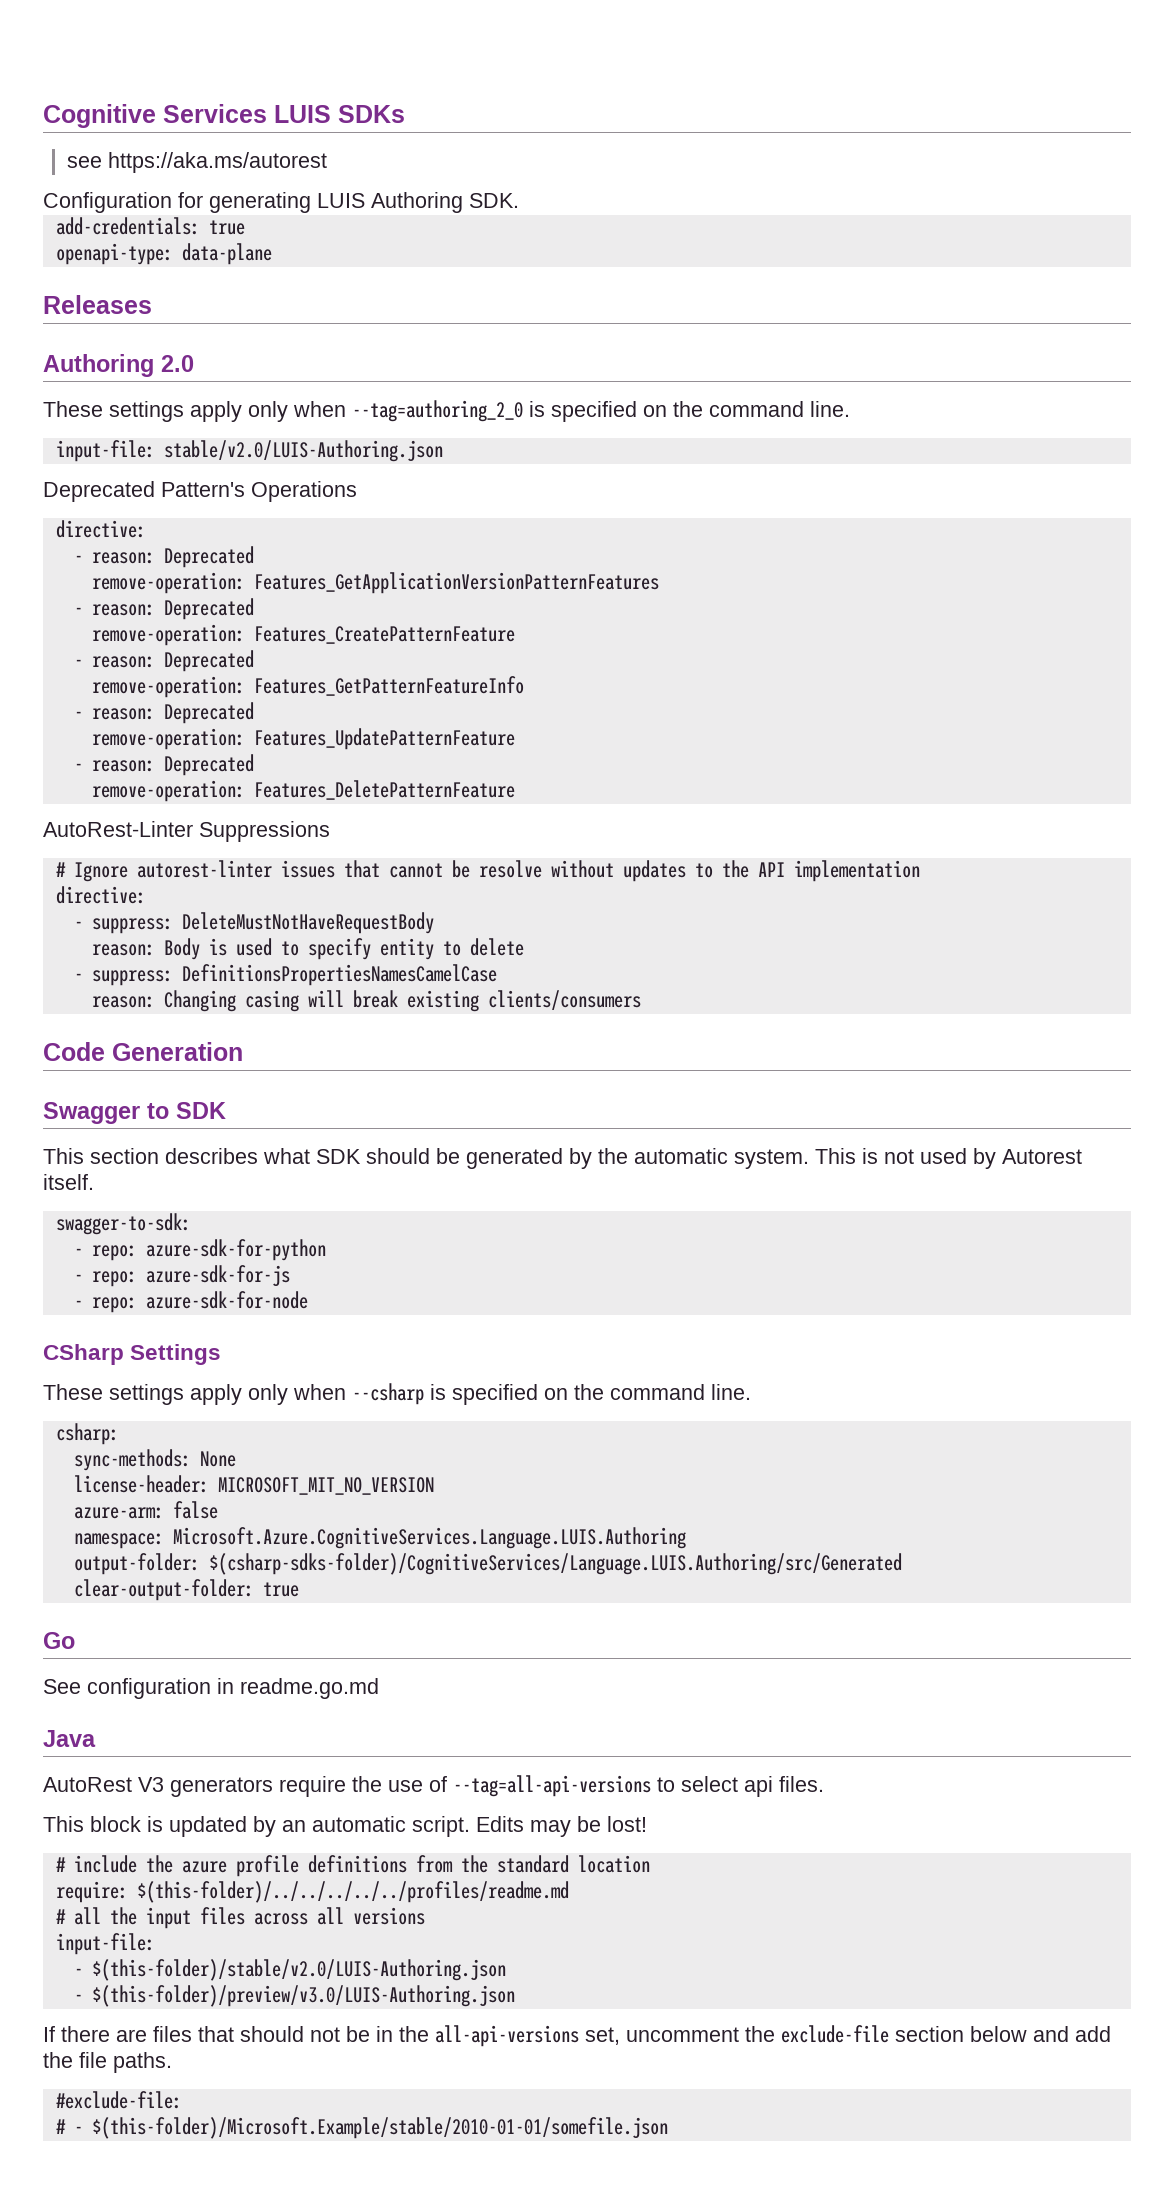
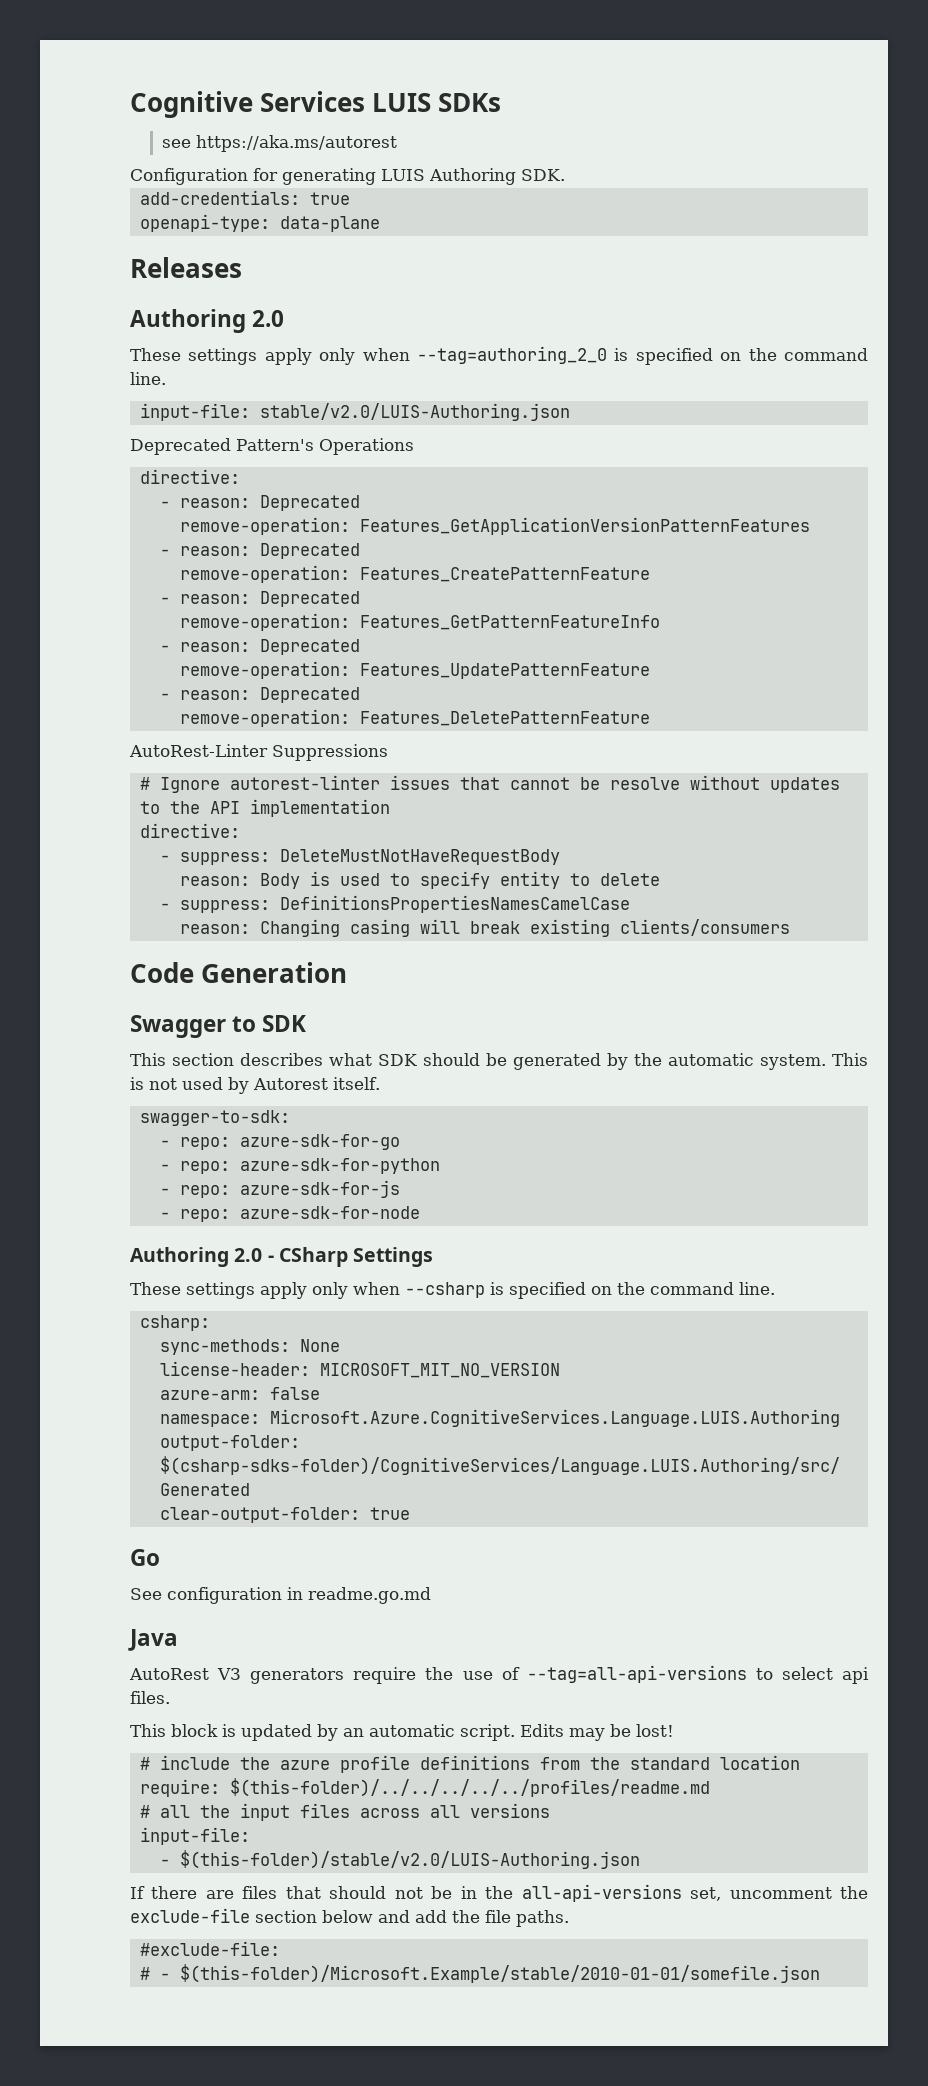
(191, 1224) none -> [159,1134,400,1150] // - repo: azure-sdk-for-go
(308, 1300) none -> [130,1247,274,1267] Authoring 2.0 -
[73,1985,515,2007] // - $(this-folder)/preview/v3.0/LUIS-Authoring.json -> (640, 1859) none

